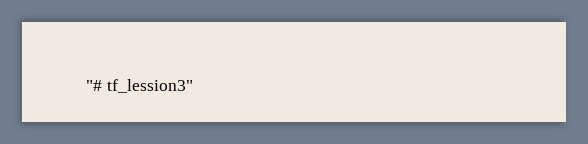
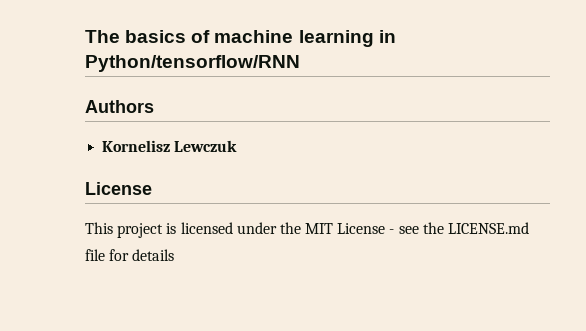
[86,79,193,93] "# tf_lession3" -> [85,30,396,47] [85,55,300,72] [85,100,154,113] [102,140,238,152] [85,182,152,195] [85,222,530,238] [85,249,175,261] The basics of machine learning in Python/tensorflow/RNN // Authors // Kornelisz Lewczuk // License // This project is licensed under the MIT License - see the LICENSE.md file for details

